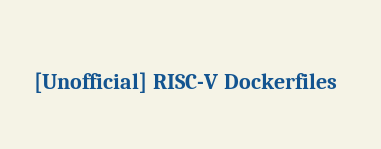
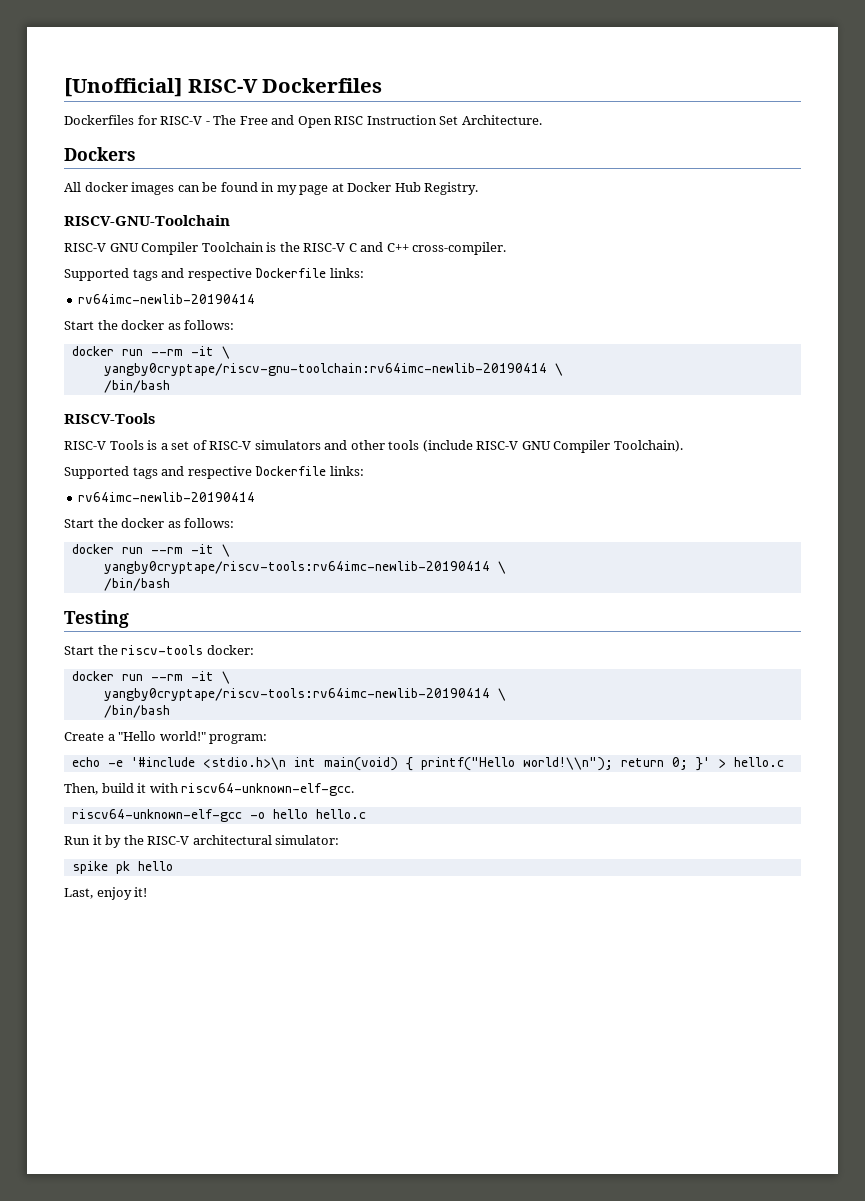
(337, 81) none -> [64,115,542,128] [64,147,136,161] [64,182,479,195] [64,215,230,226] [64,242,507,255] [64,268,364,281] [78,294,256,304] [64,320,235,330] [71,346,230,359] [103,363,563,376] [103,380,170,393] [64,413,155,424] [64,440,683,453] [64,466,364,479] [78,492,256,502] [64,518,235,528] [71,544,230,557] [103,561,506,574] [103,578,170,591] [64,610,129,628] [64,645,254,655] [71,671,230,684] [103,688,506,701] [103,705,170,718] [64,731,268,744] [71,757,784,771] [64,783,355,796] [71,809,366,822] [64,835,340,848] [71,861,173,874] [64,887,148,900] // Dockerfiles for RISC-V - The Free and Open RISC Instruction Set Architecture. // Dockers // All docker images can be found in my page at Docker Hub Registry. // RISCV-GNU-Toolchain // RISC-V GNU Compiler Toolchain is the RISC-V C and C++ cross-compiler. // Supported tags and respective Dockerfile links: // rv64imc-newlib-20190414 // Start the docker as follows: // docker run --rm -it \ // yangby0cryptape/riscv-gnu-toolchain:rv64imc-newlib-20190414 \ // /bin/bash // RISCV-Tools // RISC-V Tools is a set of RISC-V simulators and other tools (include RISC-V GNU Compiler Toolchain). // Supported tags and respective Dockerfile links: // rv64imc-newlib-20190414 // Start the docker as follows: // docker run --rm -it \ // yangby0cryptape/riscv-tools:rv64imc-newlib-20190414 \ // /bin/bash // Testing // Start the riscv-tools docker: // docker run --rm -it \ // yangby0cryptape/riscv-tools:rv64imc-newlib-20190414 \ // /bin/bash // Create a "Hello world!" program: // echo -e '#include <stdio.h>\n int main(void) { printf("Hello world!\\n"); return 0; }' > hello.c // Then, build it with riscv64-unknown-elf-gcc. // riscv64-unknown-elf-gcc -o hello hello.c // Run it by the RISC-V architectural simulator: // spike pk hello // Last, enjoy it!

